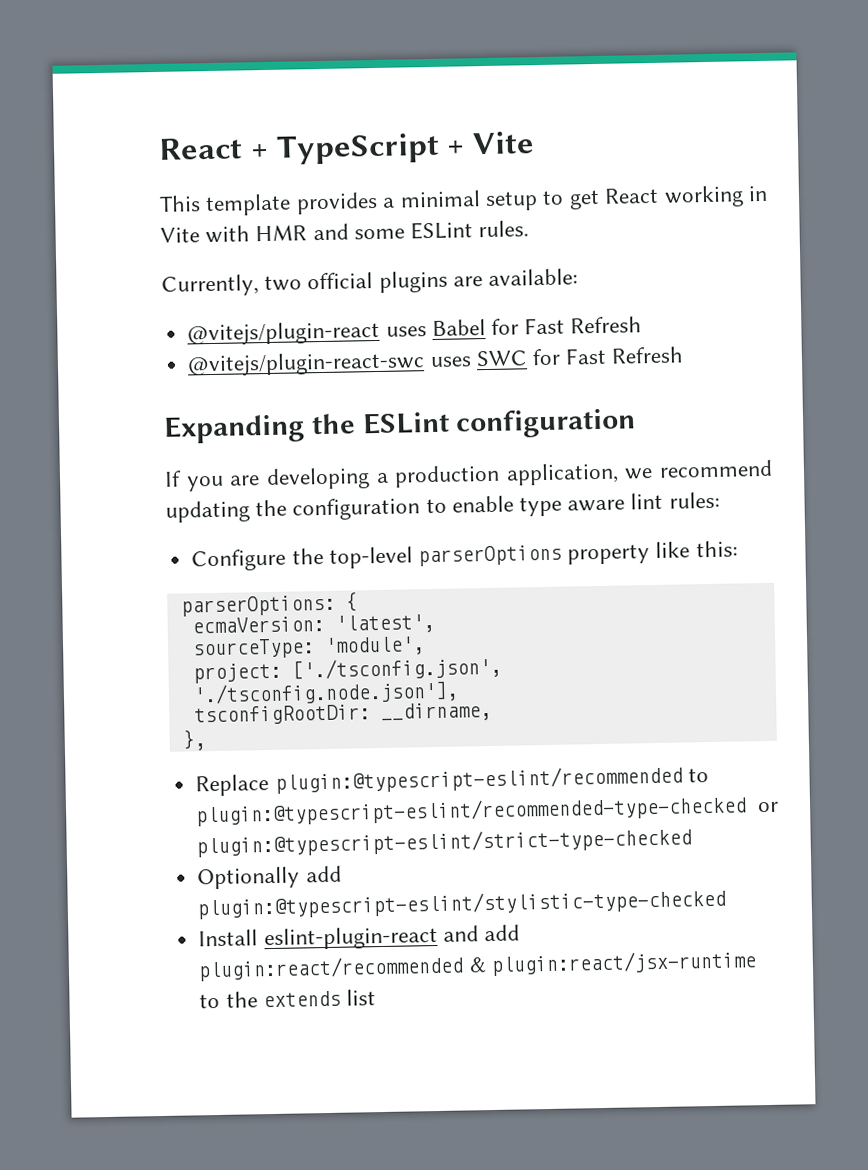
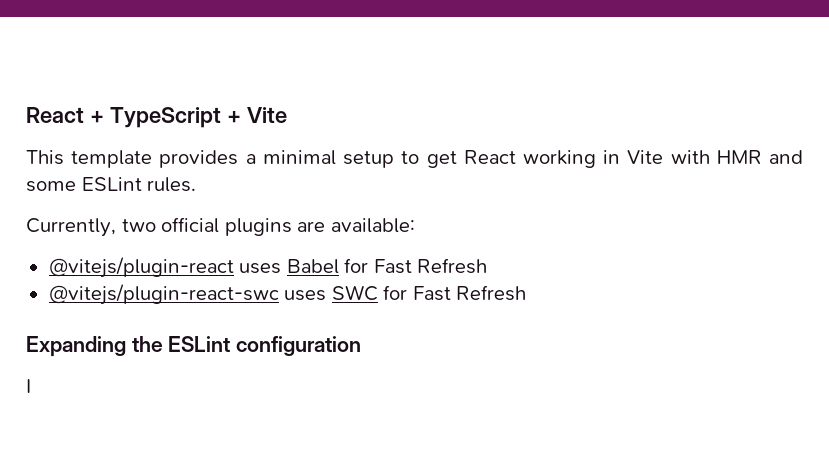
[164,459,773,492] [165,491,720,523] [191,540,738,572] [180,591,358,617] [191,613,435,634] [191,636,425,660] [192,656,502,684] [192,680,459,706] [193,701,492,726] [182,729,206,751] [195,765,709,797] [195,795,779,827] [196,827,693,858] [197,865,342,890] [197,888,727,920] [198,924,520,951] [198,950,757,982] [199,989,376,1009] If you are developing a production application, we recommend updating the configuration to enable type aware lint rules: // Configure the top-level parserOptions property like this: // parserOptions: { // ecmaVersion: 'latest', // sourceType: 'module', // project: ['./tsconfig.json', './tsconfig.node.json'], // tsconfigRootDir: __dirname, // }, // Replace plugin:@typescript-eslint/recommended to plugin:@typescript-eslint/recommended-type-checked or plugin:@typescript-eslint/strict-type-checked // Optionally add plugin:@typescript-eslint/stylistic-type-checked // Install eslint-plugin-react and add plugin:react/recommended & plugin:react/jsx-runtime to the extends list -> [26,379,31,393] I

